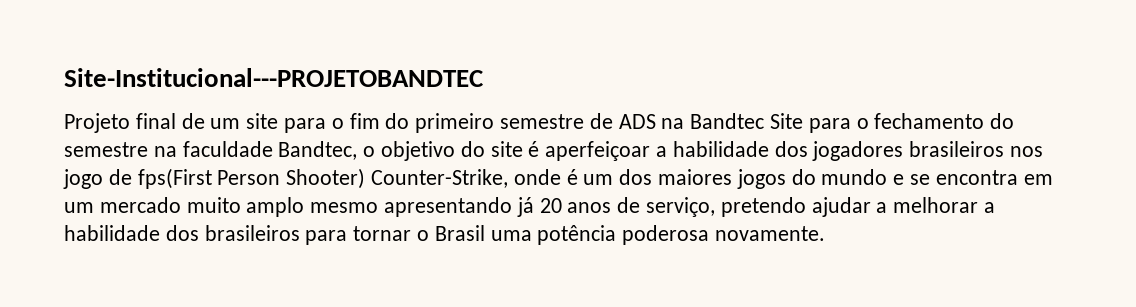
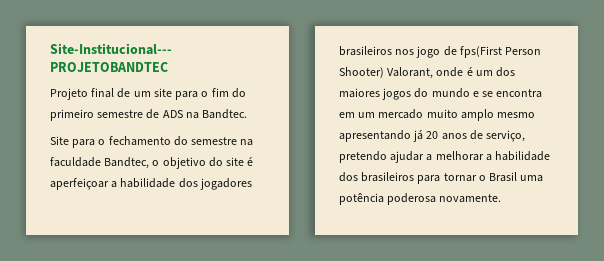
[690,113,765,129] Bandtec -> [202,109,248,119] Bandtec. //
[371,169,509,188] Counter-Strike, -> [387,67,434,79] Valorant,

